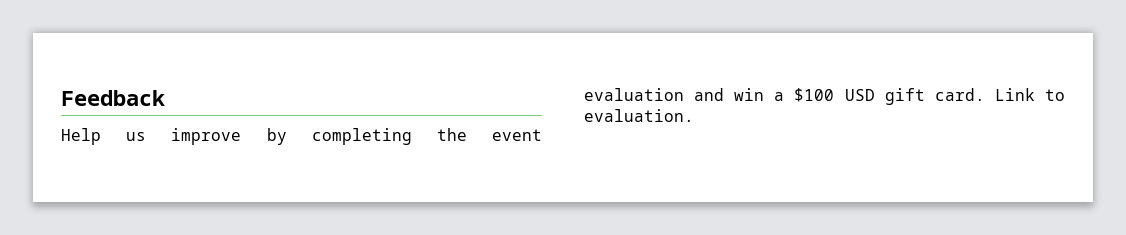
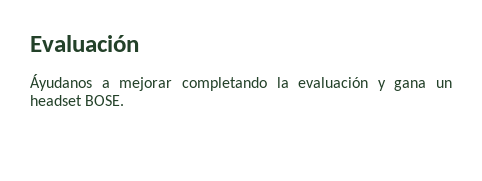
[61,90,165,106] [61,128,542,145] [584,88,1065,105] [584,109,694,122] Feedback // Help us improve by completing the event evaluation and win a $100 USD gift card. Link to evaluation. -> [30,35,139,52] [30,74,452,91] [30,95,125,106] Evaluación // Áyudanos a mejorar completando la evaluación y gana un headset BOSE.

